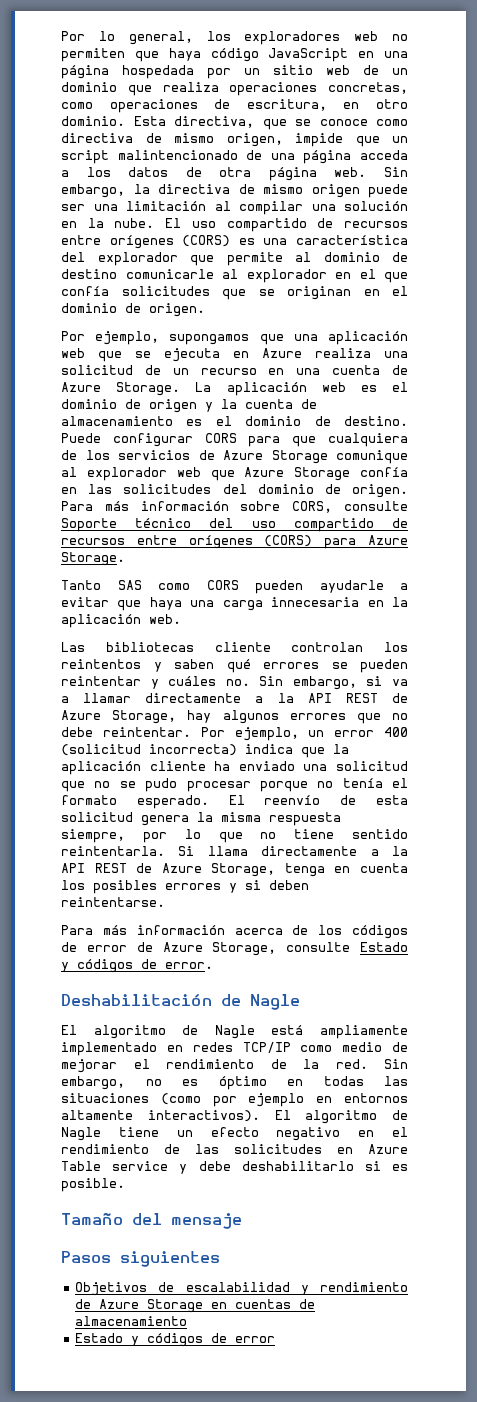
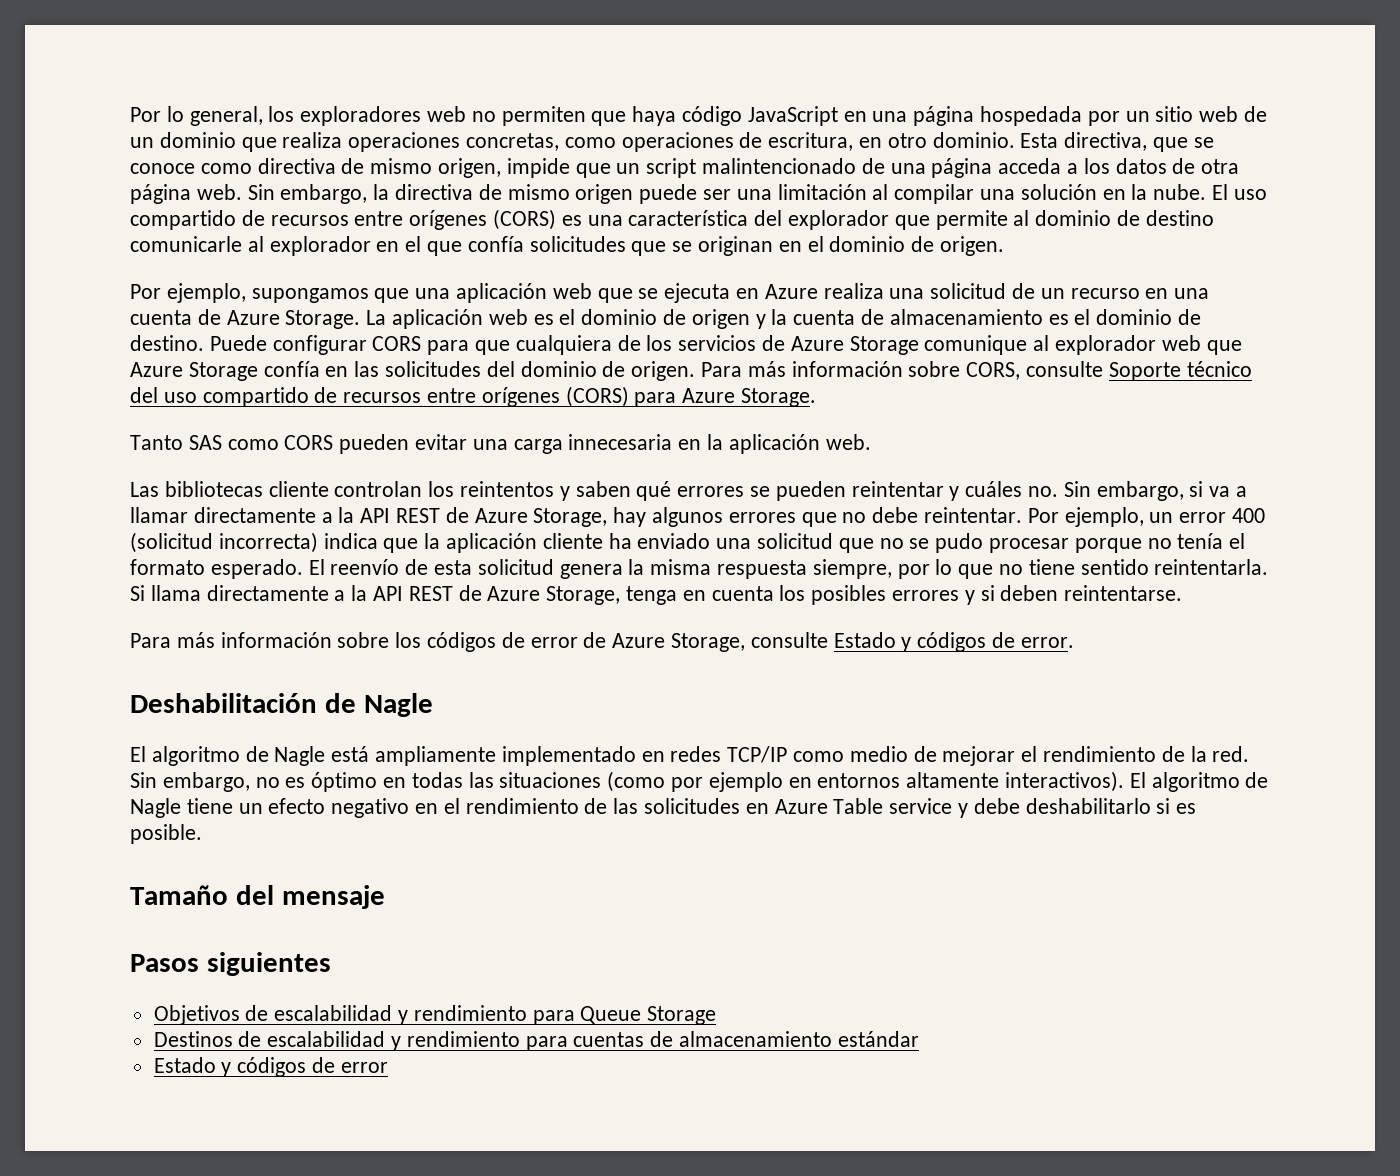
[319,580,408,593] [61,597,182,611] ayudarle a evitar que haya -> [415,434,468,450] evitar
[234,925,309,935] acerca de -> [337,632,390,648] sobre
[75,1299,228,1313] de Azure Storage en -> [532,1006,717,1025] [153,1031,568,1051] para Queue Storage // Destinos de escalabilidad y rendimiento para
(188, 1321) none -> [837,1031,919,1047] estándar

